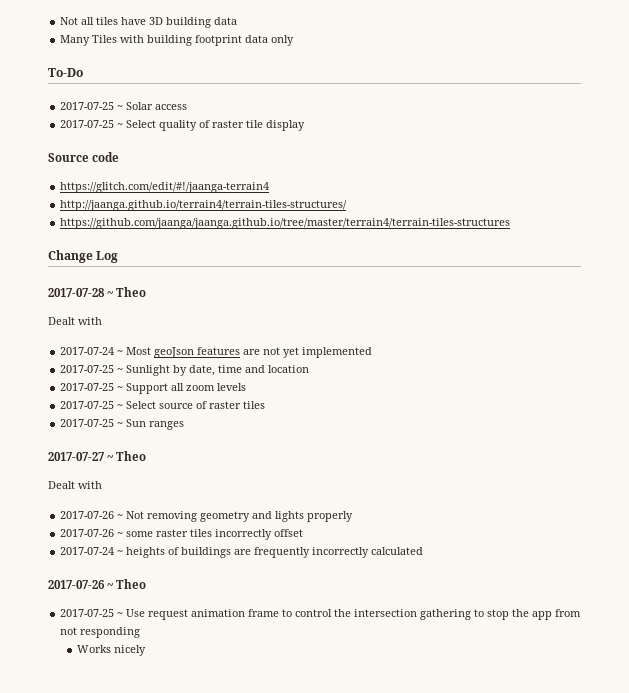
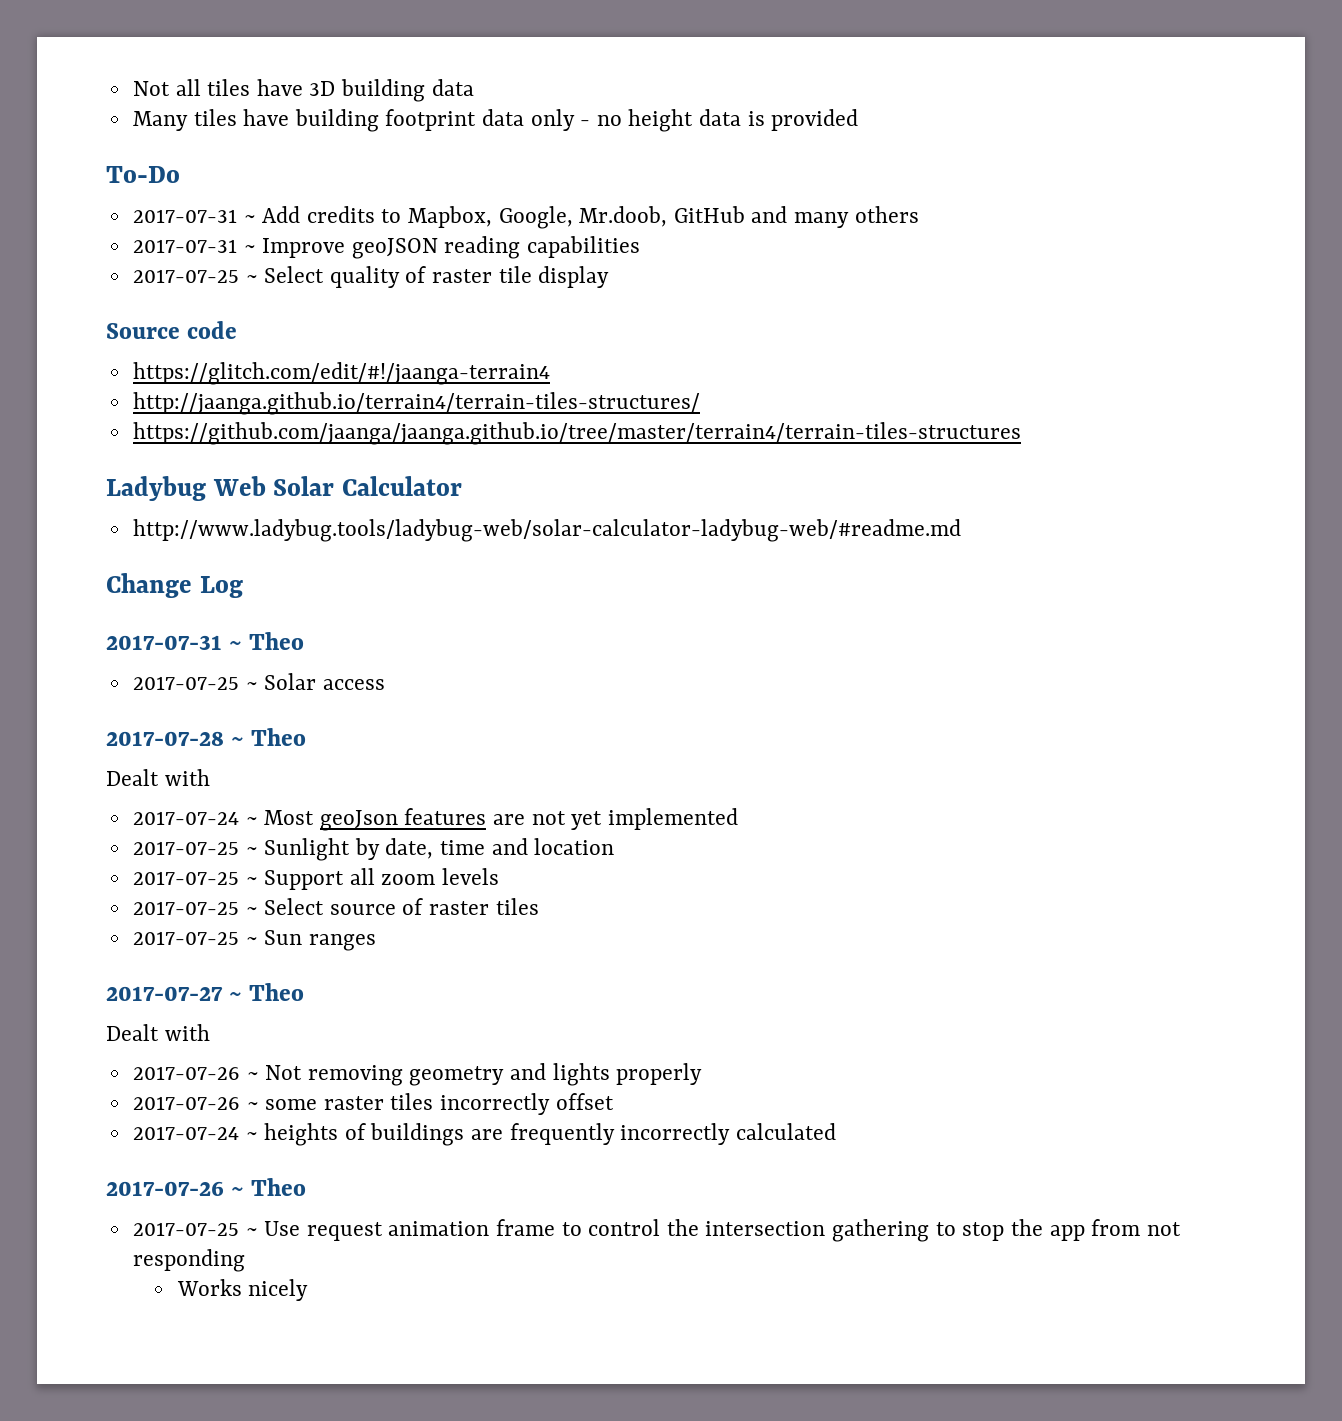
[92,35,145,43] Tiles with -> [193,109,290,126] tiles have
[48,68,83,77] [60,102,188,110] // To-Do // 2017-07-25 ~ Solar access -> [580,109,859,132] [106,166,180,183] [132,206,919,229] [132,236,641,259] - no height data is provided // To-Do // 2017-07-31 ~ Add credits to Mapbox, Google, Mr.doob, GitHub and many others // 2017-07-31 ~ Improve geoJSON reading capabilities
[48,250,119,263] Change Log -> [106,476,463,501] [132,519,961,542] [106,573,243,598] [106,632,305,650] [132,673,385,690] Ladybug Web Solar Calculator // http://www.ladybug.tools/ladybug-web/solar-calculator-ladybug-web/#readme.md // Change Log // 2017-07-31 ~ Theo // 2017-07-25 ~ Solar access

